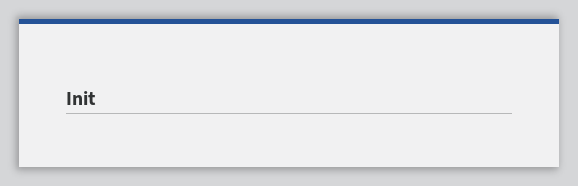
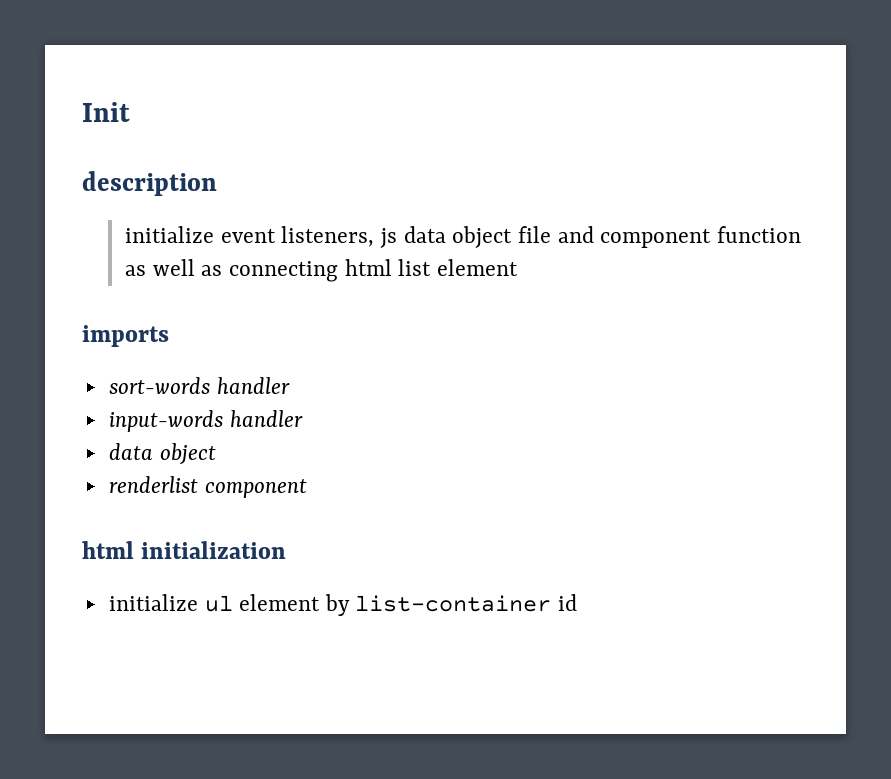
(96, 98) none -> [82,171,217,196] [125,226,801,248] [125,259,518,282] [82,325,169,347] [108,377,290,394] [108,410,303,432] [108,443,216,465] [108,476,307,498] [82,541,287,559] [108,594,578,616] // description // initialize event listeners, js data object file and component function as well as connecting html list element // imports // sort-words handler // input-words handler // data object // renderlist component // html initialization // initialize ul element by list-container id

